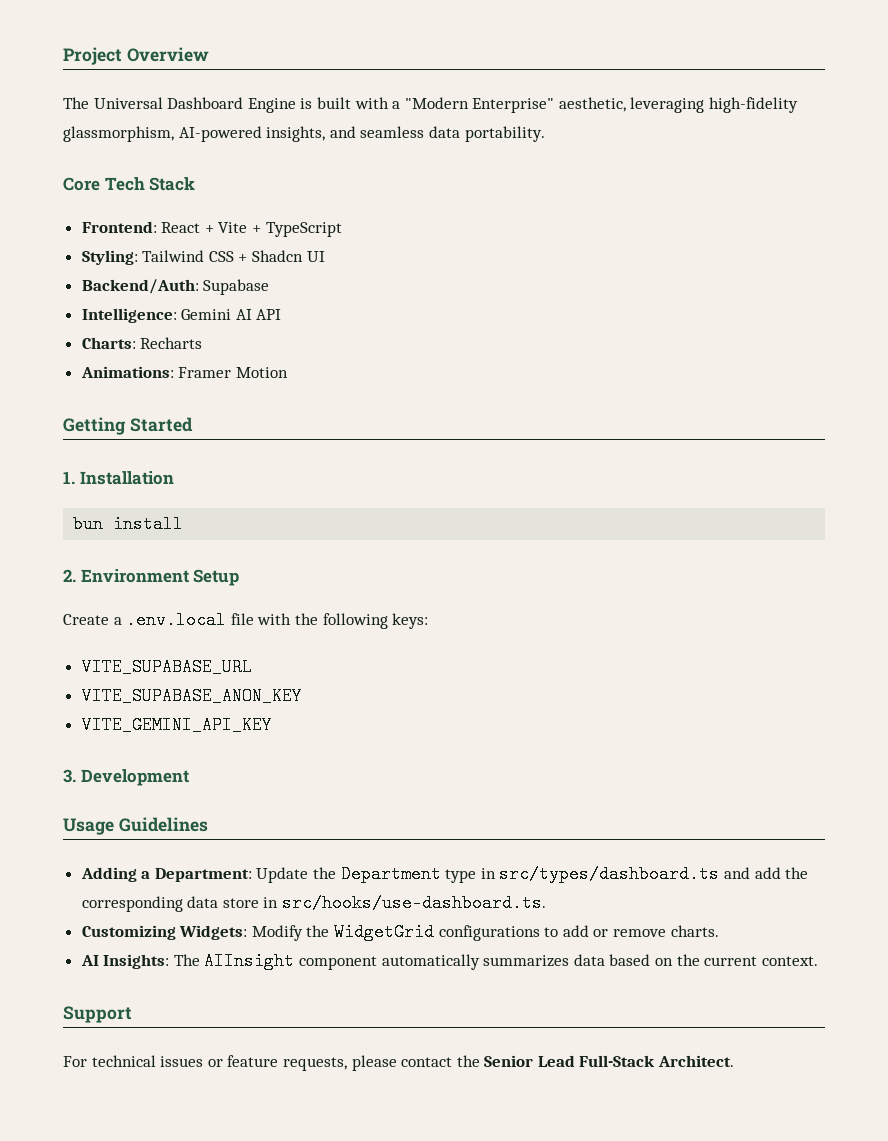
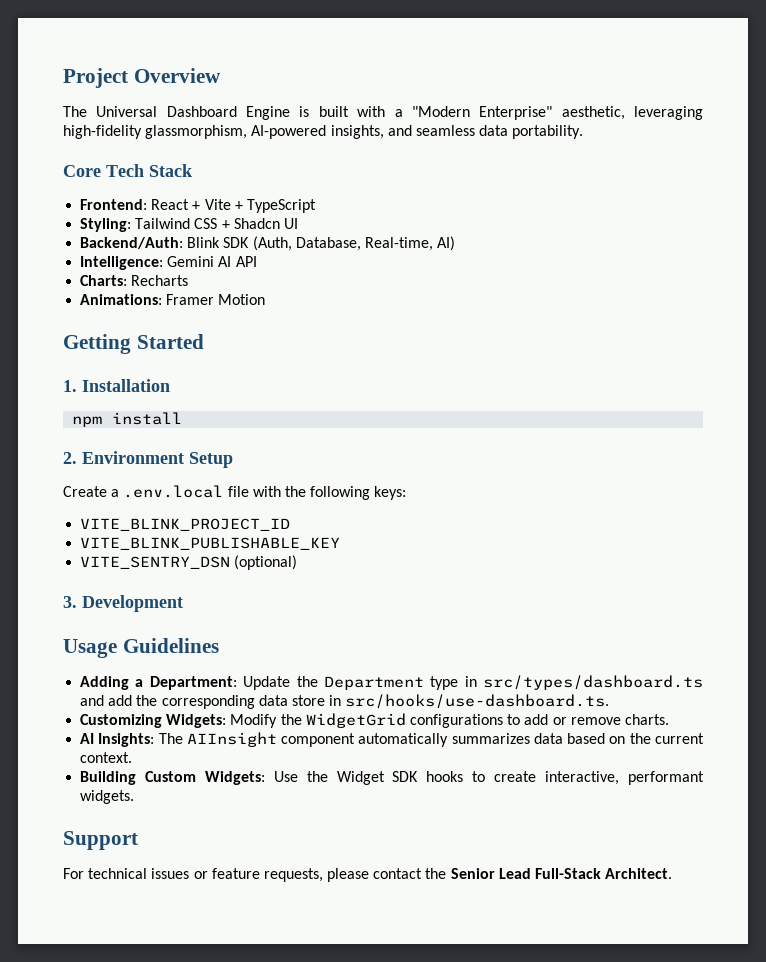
[203,279,270,295] Supabase -> [187,236,456,251] Blink SDK (Auth, Database, Real-time, AI)
[73,515,104,533] bun -> [72,416,103,427] npm
[81,658,252,676] [81,687,302,705] [81,716,272,734] VITE_SUPABASE_URL // VITE_SUPABASE_ANON_KEY // VITE_GEMINI_API_KEY -> [80,518,291,531] [80,537,341,550] [80,555,298,570] VITE_BLINK_PROJECT_ID // VITE_BLINK_PUBLISHABLE_KEY // VITE_SENTRY_DSN (optional)
(818, 961) none -> [80,771,704,785] [80,790,135,804] // Building Custom Widgets: Use the Widget SDK hooks to create interactive, performant widgets.

